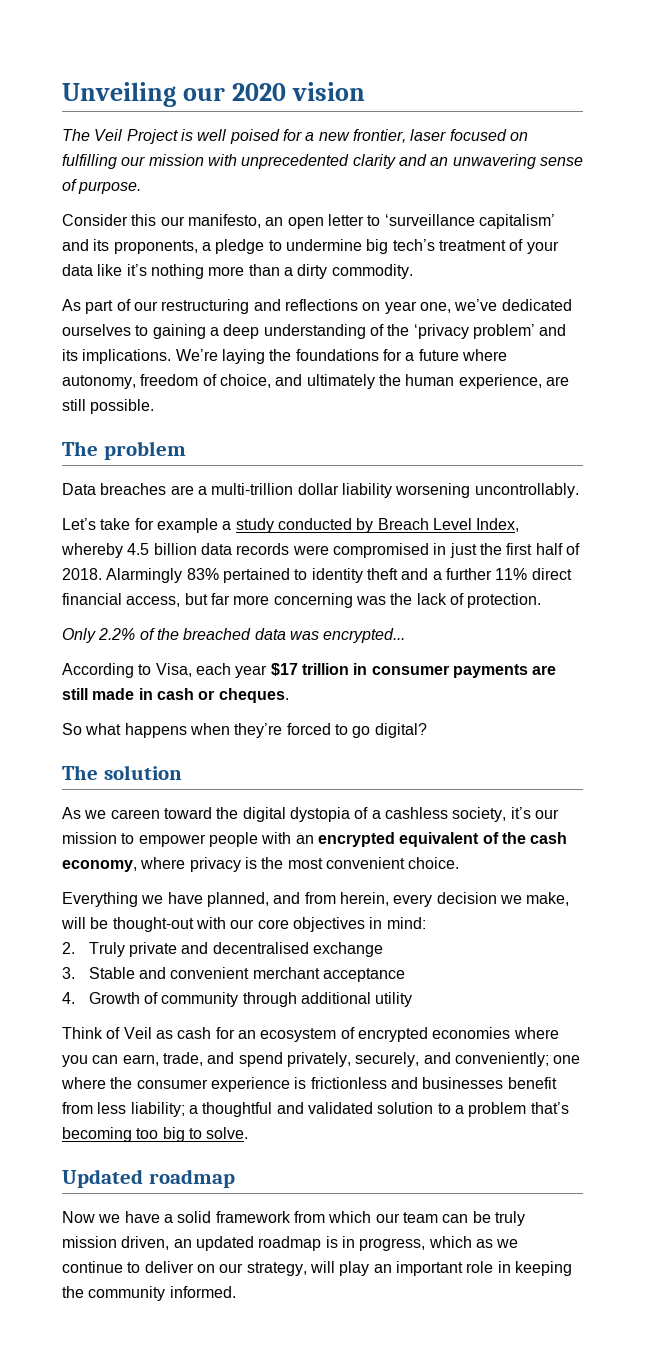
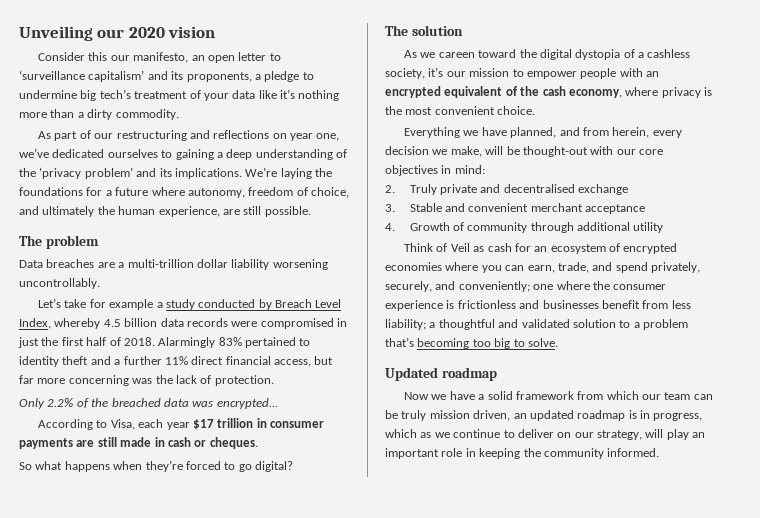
[62,129,528,144] [62,154,583,169] [62,179,142,194] // The Veil Project is well poised for a new frontier, laser focused on fulfilling our mission with unprecedented clarity and an unwavering sense of purpose. -> (216, 32) none

